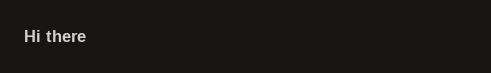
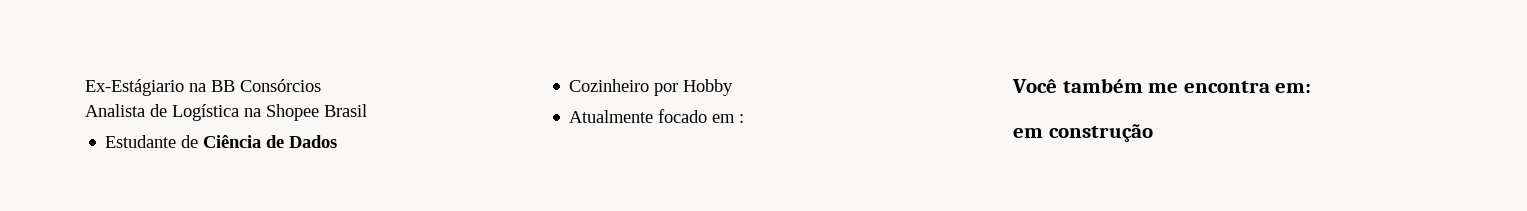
[24,30,86,42] Hi there -> [85,79,321,96] [85,104,367,121] [105,135,338,148] [569,79,734,96] [569,109,745,123] [1012,78,1312,93] [1013,124,1153,142] Ex-Estágiario na BB Consórcios // Analista de Logística na Shopee Brasil // Estudante de Ciência de Dados // Cozinheiro por Hobby // Atualmente focado em : // Você também me encontra em: // em construção

